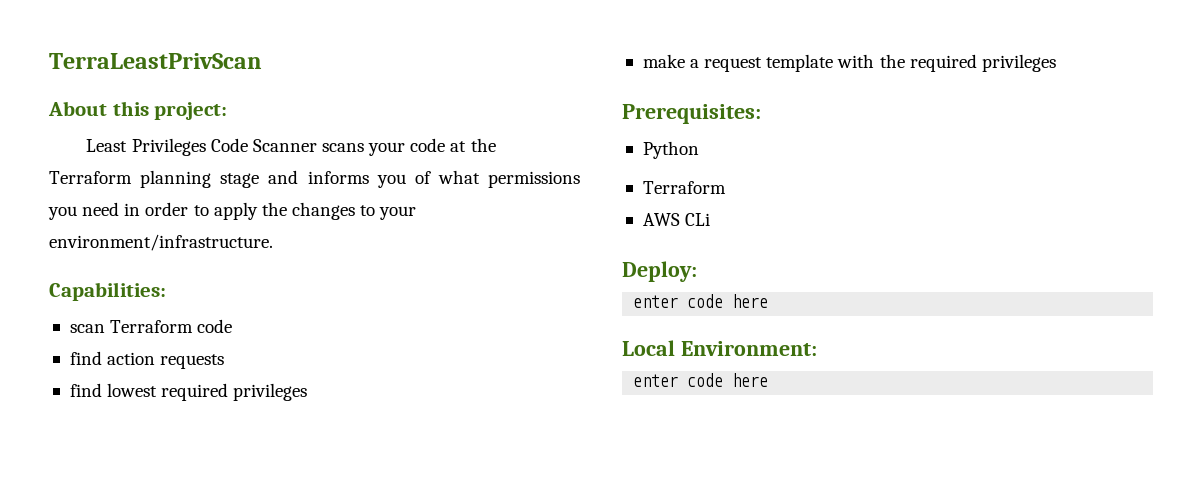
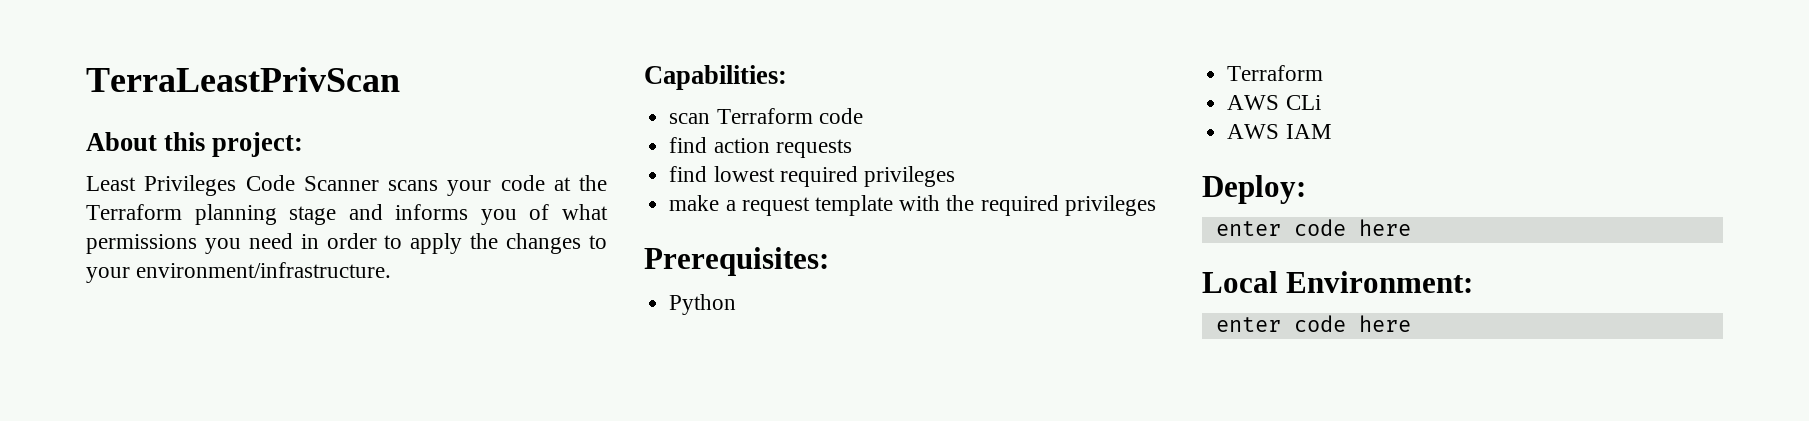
(711, 219) none -> [1227,124,1331,139] // AWS IAM

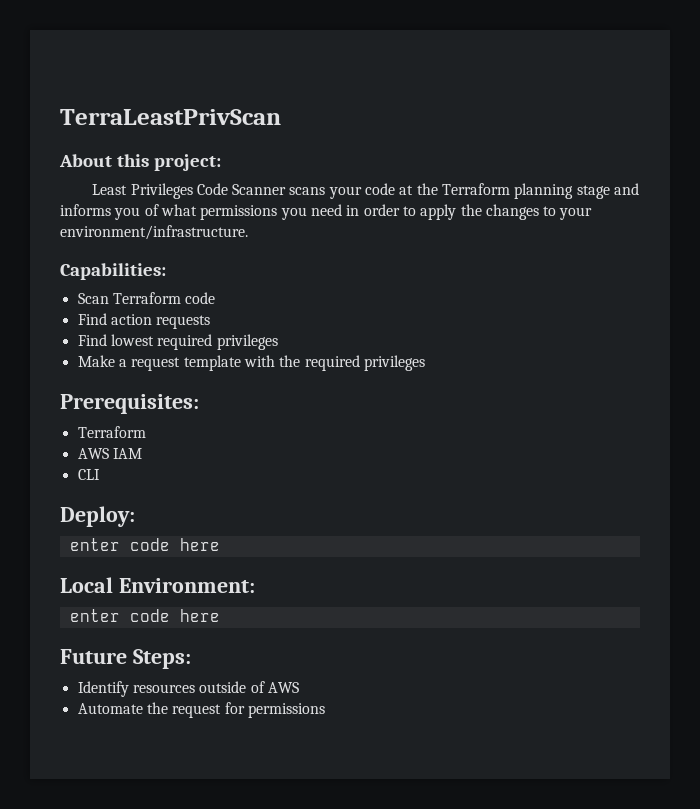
[669,113,711,124] scan -> [77,293,109,304] Scan
[669,137,708,153] find -> [77,313,107,325] Find
[669,166,708,182] find -> [77,334,107,346] Find
[669,195,720,211] make -> [77,355,115,367] Make
[669,294,737,315] // Python -> (199, 404) none
[1285,95,1321,110] [1227,124,1331,139] CLi // AWS IAM -> [112,448,142,459] [77,469,100,480] IAM // CLI
(1411, 323) none -> [60,649,191,669] [77,681,299,697] [77,702,325,718] // Future Steps: // Identify resources outside of AWS // Automate the request for permissions

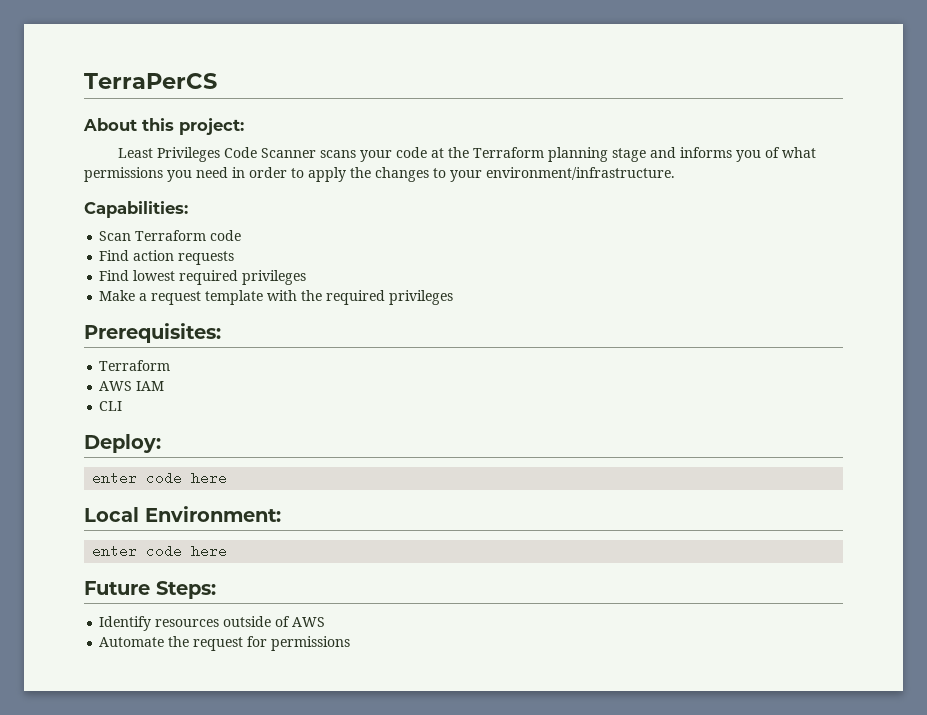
[60,109,281,125] TerraLeastPrivScan -> [84,73,217,89] TerraPerCS

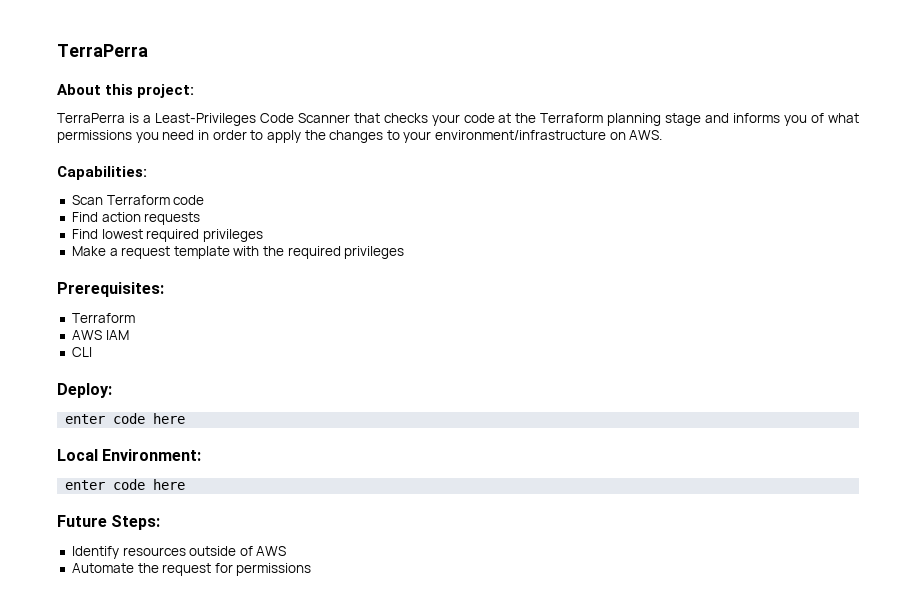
[84,73,217,89] TerraPerCS -> [57,44,148,57] TerraPerra
[117,147,356,162] Least Privileges Code Scanner scans -> [57,113,428,126] TerraPerra is a Least-Privileges Code Scanner that checks
[486,167,675,180] environment/infrastructure. -> [435,130,663,140] environment/infrastructure on AWS.

